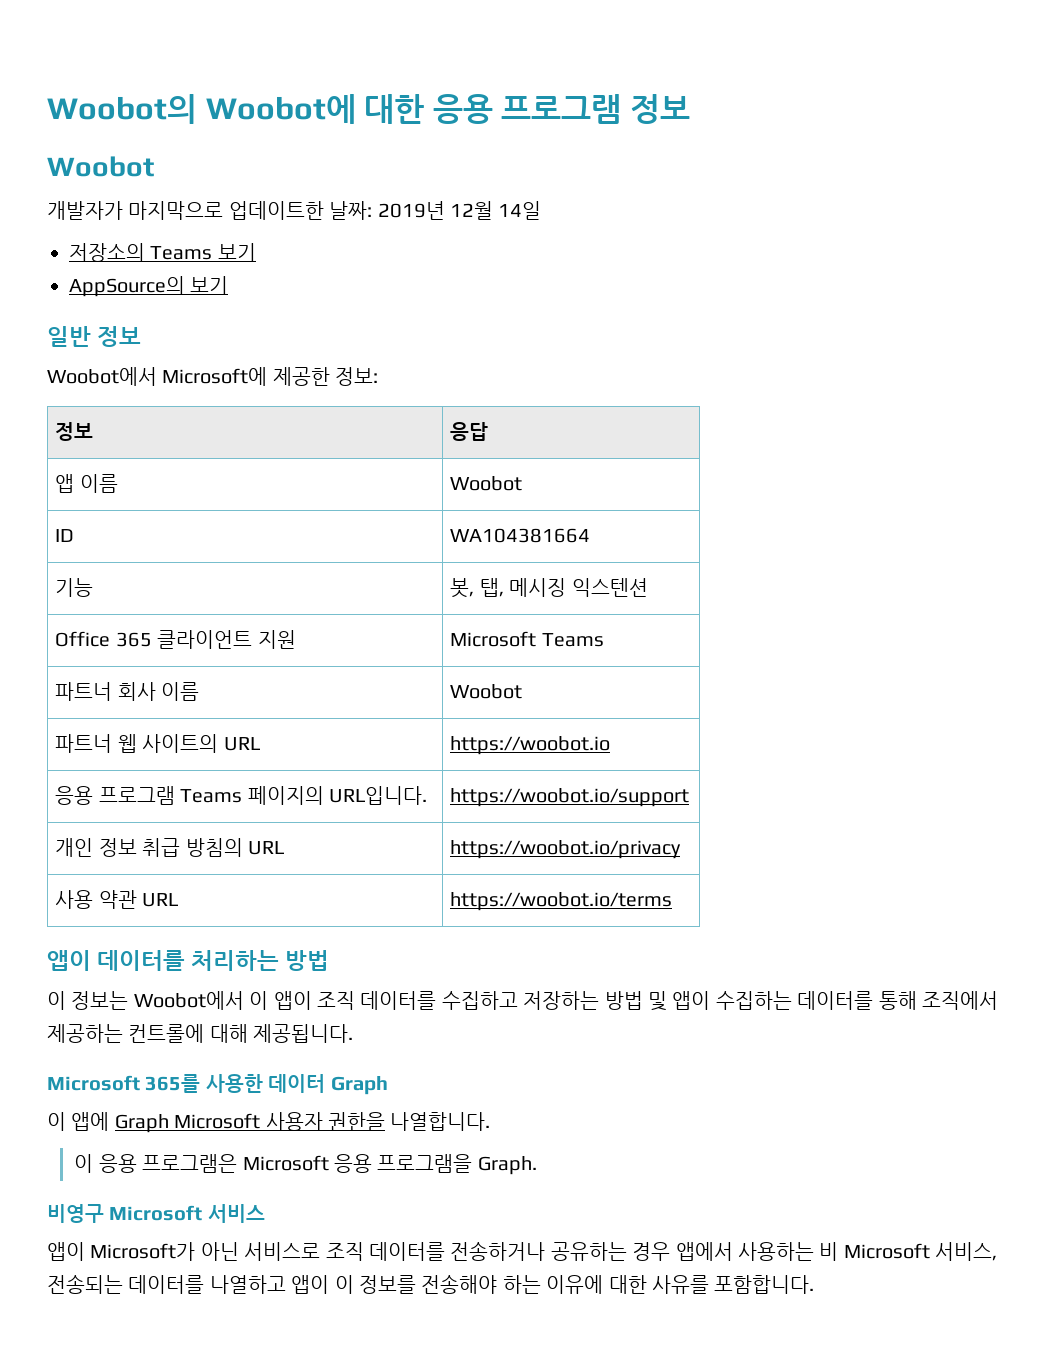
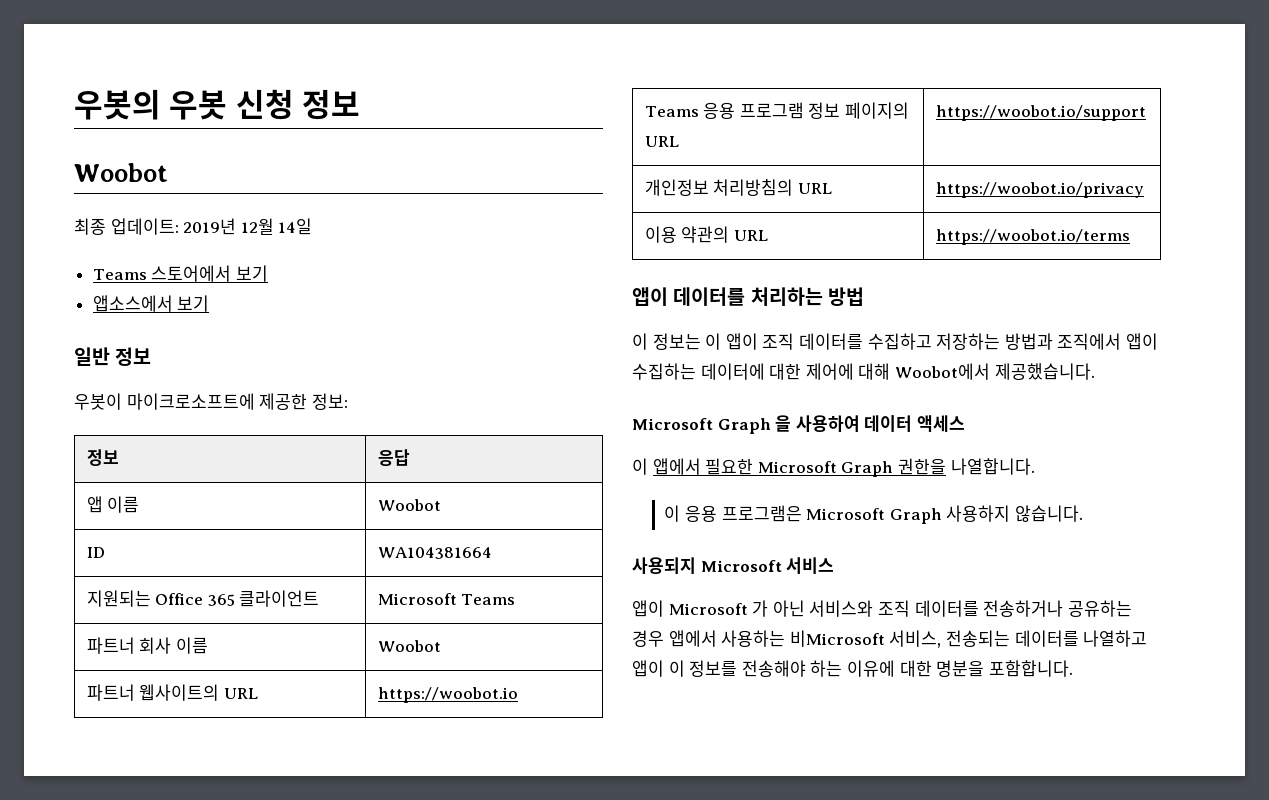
[47,94,690,124] [47,156,154,177] [47,201,373,220] Woobot의 Woobot에 대한 응용 프로그램 정보 // Woobot // 개발자가 마지막으로 업데이트한 날짜: -> [74,89,361,120] [74,163,168,182] [74,218,179,235] 우봇의 우봇 신청 정보 // Woobot // 최종 업데이트:
[69,243,256,262] [69,276,185,297] 저장소의 Teams 보기 // AppSource의 -> [92,265,268,282] [92,295,173,312] Teams 스토어에서 보기 // 앱소스에서
[47,367,268,386] Woobot에서 Microsoft에 -> [74,393,255,410] 우봇이 마이크로소프트에
[55,578,94,597] [450,578,648,598] 기능 | 봇, 탭, 메시징 익스텐션 // -> [86,590,151,607] 지원되는
[257,630,296,649] 지원 -> (320, 598) none
[117,734,219,753] 웹 사이트의 -> [139,684,220,701] 웹사이트의
[55,786,428,805] [450,788,690,807] [55,838,243,857] 응용 프로그램 Teams 페이지의 URL입니다. | https://woobot.io/support // 개인 정보 취급 방침의 -> [644,102,909,119] [644,136,679,147] [935,105,1146,121] [644,179,794,196] Teams 응용 프로그램 정보 페이지의 URL | https://woobot.io/support // 개인정보 처리방침의
[55,890,137,909] 사용 약관 -> [644,226,730,243] 이용 약관의
[133,991,244,1010] Woobot에서 -> (701, 341) none
[604,991,998,1011] [47,1024,354,1043] [47,1074,388,1095] [47,1112,323,1133] 방법 및 앱이 수집하는 데이터를 통해 조직에서 제공하는 컨트롤에 대해 제공됩니다. // Microsoft 365를 사용한 데이터 Graph // 이 앱에 Graph Microsoft 사용자 -> [1004,333,1158,350] [632,363,1095,380] [632,415,965,434] [632,458,894,477] 방법과 조직에서 앱이 수집하는 데이터에 대한 제어에 대해 Woobot에서 제공했습니다. // Microsoft Graph 을 사용하여 데이터 액세스 // 이 앱에서 필요한 Microsoft Graph
[334,1154,537,1175] [47,1204,104,1223] 응용 프로그램을 Graph. // 비영구 -> [889,505,1083,524] [632,557,696,574] Graph 사용하지 않습니다. // 사용되지
[90,1242,321,1261] Microsoft가 아닌 서비스로 -> [668,600,874,617] Microsoft 가 아닌 서비스와
[819,1242,930,1261] 비 Microsoft -> [789,630,885,647] 비Microsoft
[651,1275,709,1294] 사유를 -> [936,660,985,677] 명분을

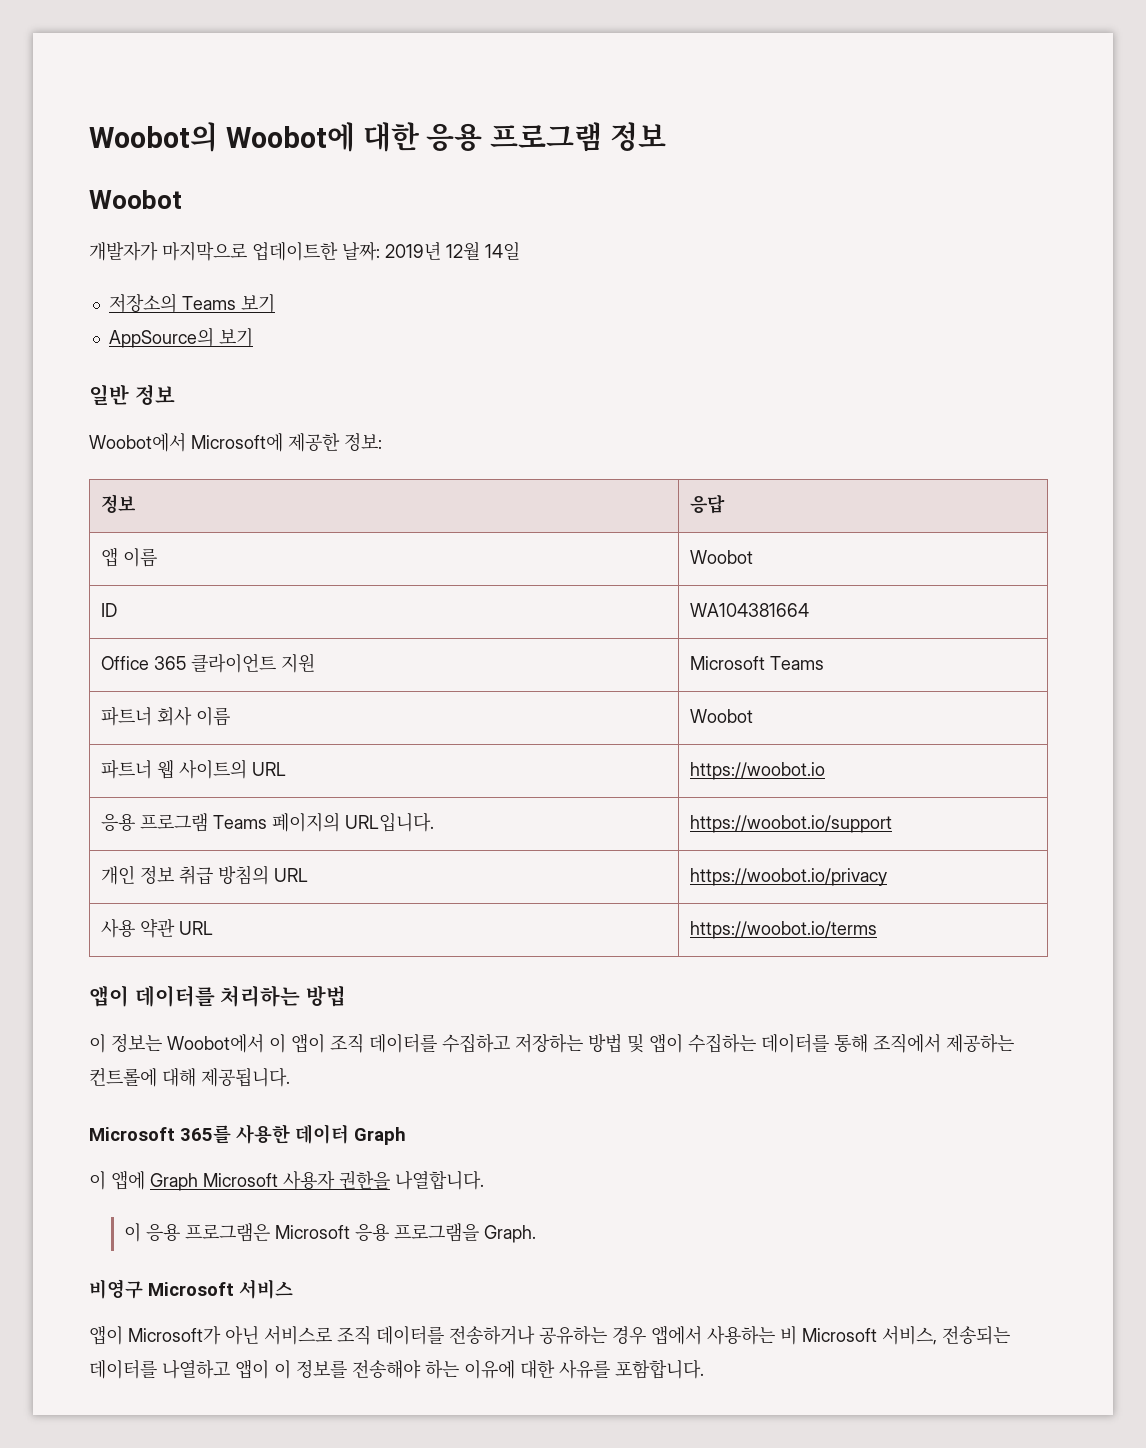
[74,89,361,120] [74,163,168,182] [74,218,179,235] 우봇의 우봇 신청 정보 // Woobot // 최종 업데이트: -> [89,122,667,152] [89,190,182,209] [89,241,380,261] Woobot의 Woobot에 대한 응용 프로그램 정보 // Woobot // 개발자가 마지막으로 업데이트한 날짜:
[92,265,268,282] [92,295,173,312] Teams 스토어에서 보기 // 앱소스에서 -> [108,293,275,313] [108,327,214,348] 저장소의 Teams 보기 // AppSource의
[74,393,255,410] 우봇이 마이크로소프트에 -> [89,433,283,452] Woobot에서 Microsoft에
[86,590,151,607] 지원되는 -> (810, 610) none
(320, 598) none -> [281,653,316,673] 지원
[139,684,220,701] 웹사이트의 -> [157,759,248,779] 웹 사이트의
[644,102,909,119] [644,136,679,147] [935,105,1146,121] [644,179,794,196] Teams 응용 프로그램 정보 페이지의 URL | https://woobot.io/support // 개인정보 처리방침의 -> [101,812,435,832] [690,815,893,833] [101,865,270,885] 응용 프로그램 Teams 페이지의 URL입니다. | https://woobot.io/support // 개인 정보 취급 방침의
[644,226,730,243] 이용 약관의 -> [101,918,176,938] 사용 약관
(701, 341) none -> [167,1034,264,1053] Woobot에서
[1004,333,1158,350] [632,363,1095,380] [632,415,965,434] [632,458,894,477] 방법과 조직에서 앱이 수집하는 데이터에 대한 제어에 대해 Woobot에서 제공했습니다. // Microsoft Graph 을 사용하여 데이터 액세스 // 이 앱에서 필요한 Microsoft Graph -> [588,1033,1014,1053] [89,1067,290,1087] [89,1124,406,1145] [89,1170,335,1191] 방법 및 앱이 수집하는 데이터를 통해 조직에서 제공하는 컨트롤에 대해 제공됩니다. // Microsoft 365를 사용한 데이터 Graph // 이 앱에 Graph Microsoft 사용자
[889,505,1083,524] [632,557,696,574] Graph 사용하지 않습니다. // 사용되지 -> [354,1223,536,1243] [89,1279,143,1299] 응용 프로그램을 Graph. // 비영구
[668,600,874,617] Microsoft 가 아닌 서비스와 -> [128,1326,332,1345] Microsoft가 아닌 서비스로
[789,630,885,647] 비Microsoft -> [780,1326,877,1345] 비 Microsoft
[936,660,985,677] 명분을 -> [559,1360,610,1379] 사유를

